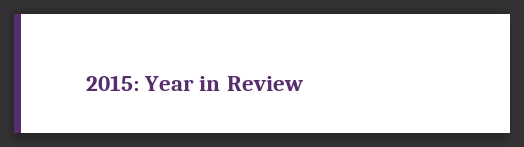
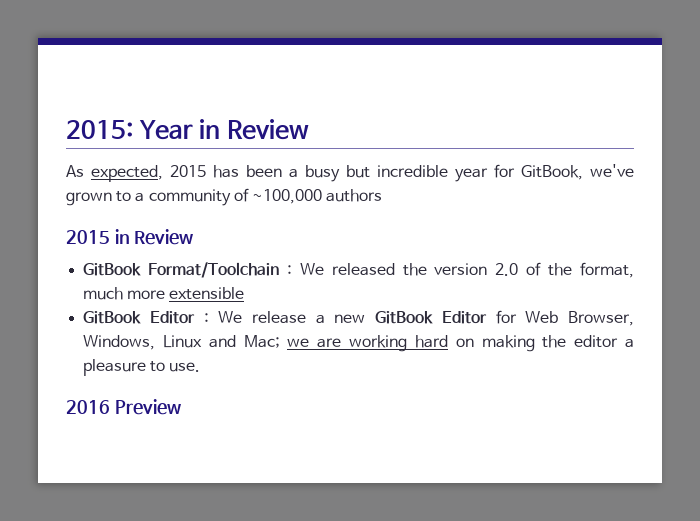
(303, 83) none -> [66,164,634,182] [66,188,383,206] [66,229,194,245] [83,262,635,278] [83,287,245,300] [83,310,635,326] [83,335,634,352] [83,359,201,376] [66,399,181,415] // As expected, 2015 has been a busy but incredible year for GitBook, we've grown to a community of ~100,000 authors // 2015 in Review // GitBook Format/Toolchain : We released the version 2.0 of the format, much more extensible // GitBook Editor : We release a new GitBook Editor for Web Browser, Windows, Linux and Mac; we are working hard on making the editor a pleasure to use. // 2016 Preview

